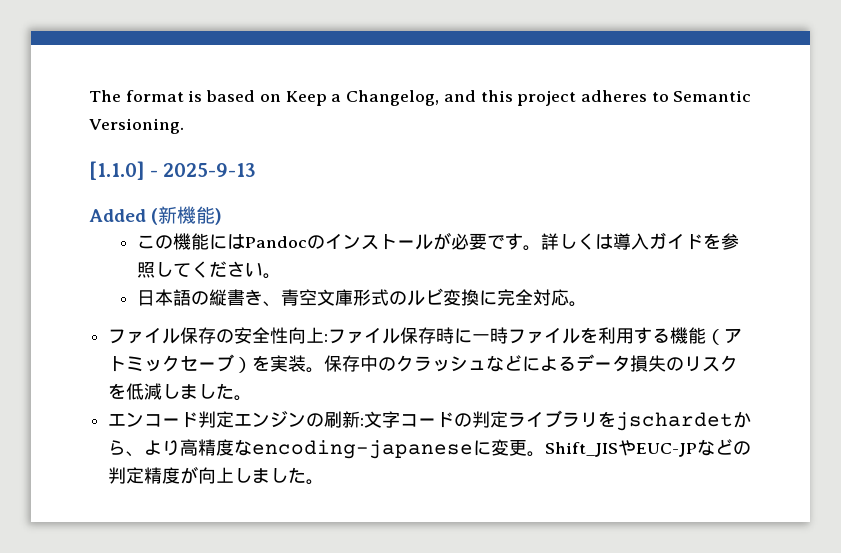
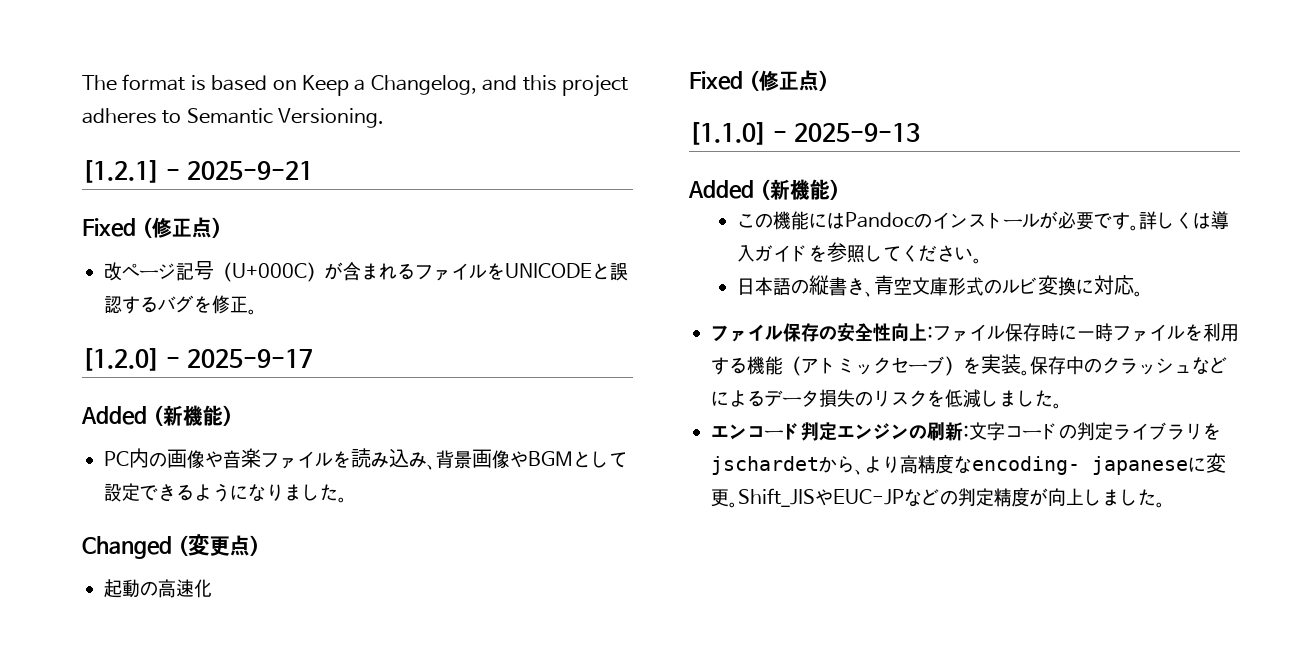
(184, 126) none -> [82,160,313,183] [82,217,222,238] [104,261,628,282] [104,295,257,315] [82,348,313,371] [81,405,233,426] [104,448,627,470] [104,483,347,503] [82,534,260,559] [104,579,212,598] [689,70,829,91] // [1.2.1] - 2025-9-21 // Fixed (修正点) // 改ページ記号（U+000C）が含まれるファイルをUNICODEと誤認するバグを修正。 // [1.2.0] - 2025-9-17 // Added (新機能) // PC内の画像や音楽ファイルを読み込み、背景画像やBGMとして設定できるようになりました。 // Changed (変更点) // 起動の高速化 // Fixed (修正点)
[496,289,533,306] 完全 -> (1094, 286) none
[252,440,474,459] encoding-japanese -> [972,456,1188,475] encoding- japanese

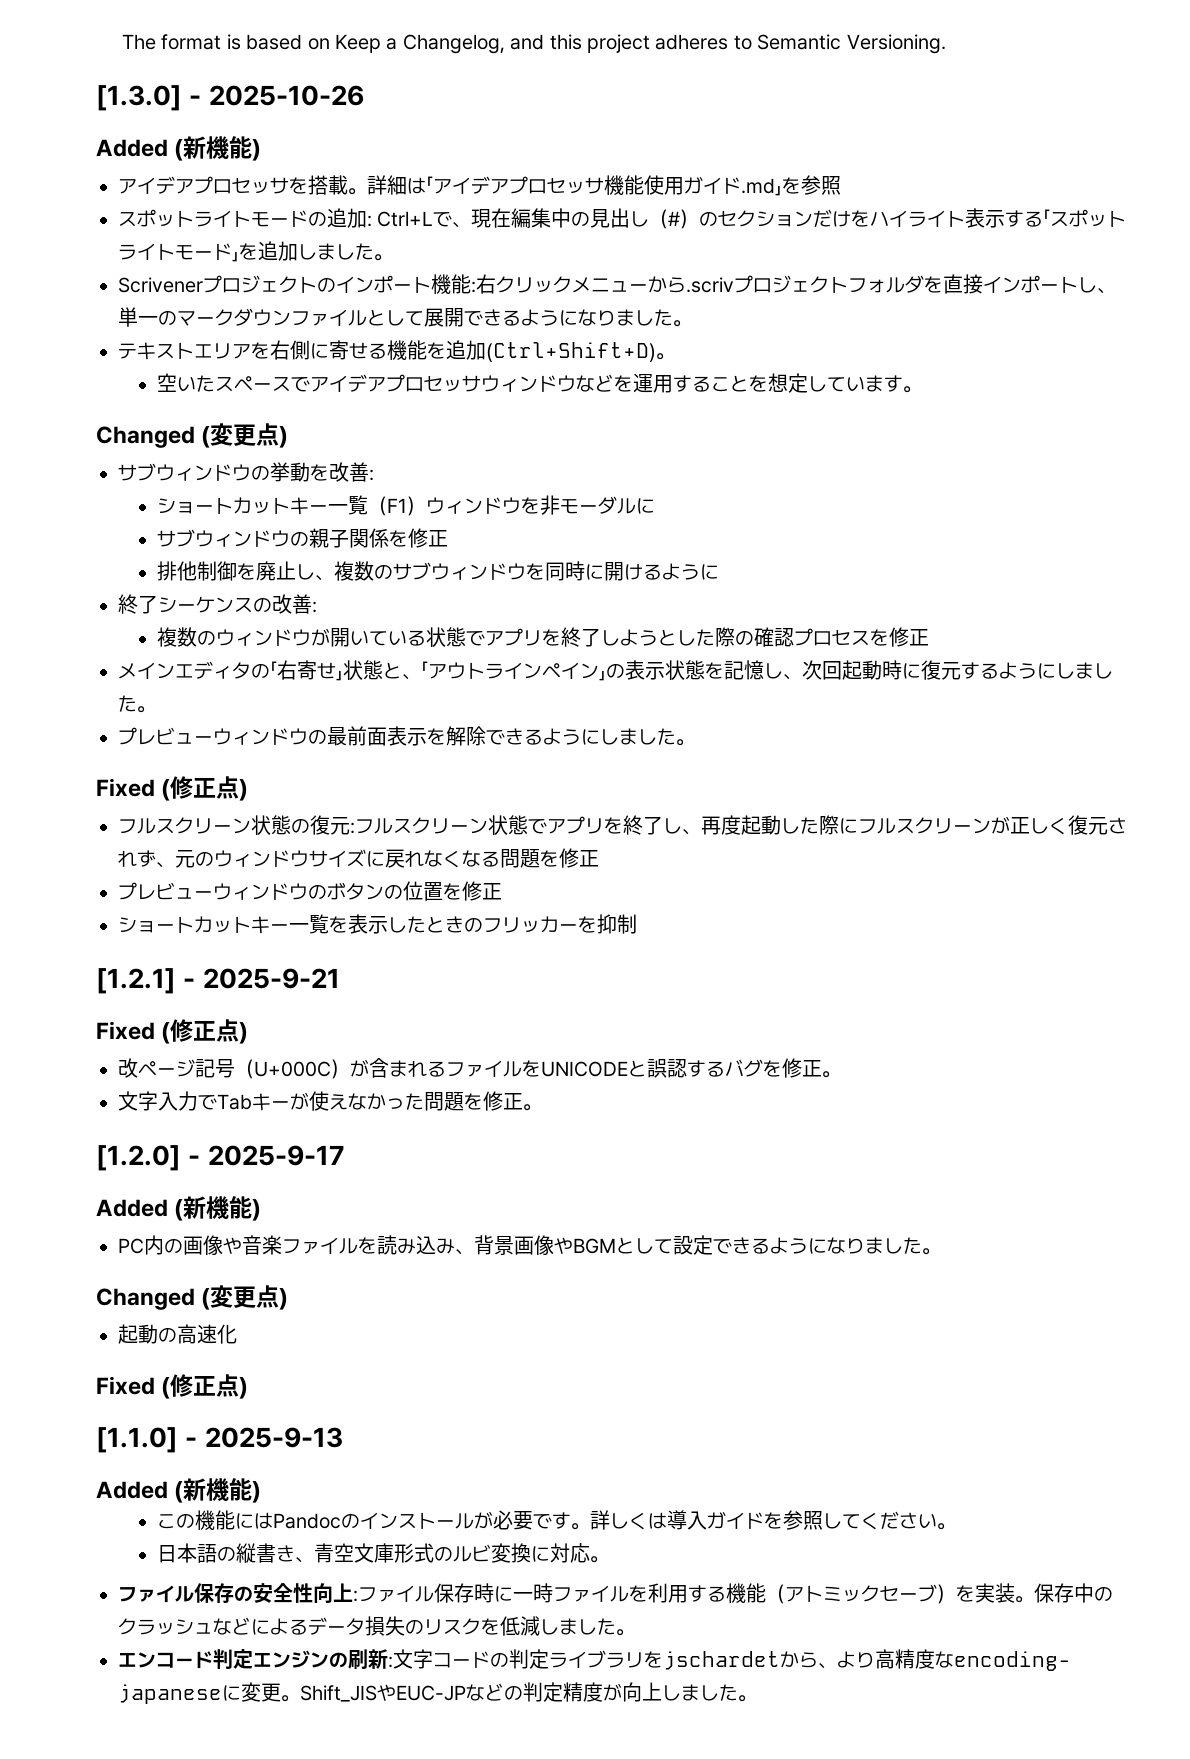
(385, 118) none -> [96,85,364,111] [96,136,262,161] [118,175,841,196] [118,208,1127,229] [118,241,393,262] [118,274,1116,294] [118,307,692,327] [118,340,675,362] [157,373,923,393] [96,423,289,448] [118,462,374,482] [157,495,656,516] [157,528,449,548] [157,561,720,581] [118,594,317,614] [157,627,930,647] [118,660,1113,681] [118,695,156,713] [118,726,695,746] [96,776,249,801] [118,815,1127,835] [118,848,599,868] [118,881,502,901] [118,914,637,934] // [1.3.0] - 2025-10-26 // Added (新機能) // アイデアプロセッサを搭載。詳細は「アイデアプロセッサ機能使用ガイド.md」を参照 // スポットライトモードの追加: Ctrl+Lで、現在編集中の見出し（#）のセクションだけをハイライト表示する「スポットライトモード」を追加しました。 // Scrivenerプロジェクトのインポート機能:右クリックメニューから.scrivプロジェクトフォルダを直接インポートし、単一のマークダウンファイルとして展開できるようになりました。 // テキストエリアを右側に寄せる機能を追加(Ctrl+Shift+D)。 // 空いたスペースでアイデアプロセッサウィンドウなどを運用することを想定しています。 // Changed (変更点) // サブウィンドウの挙動を改善: // ショートカットキー一覧（F1）ウィンドウを非モーダルに // サブウィンドウの親子関係を修正 // 排他制御を廃止し、複数のサブウィンドウを同時に開けるように // 終了シーケンスの改善: // 複数のウィンドウが開いている状態でアプリを終了しようとした際の確認プロセスを修正 // メインエディタの「右寄せ」状態と、「アウトラインペイン」の表示状態を記憶し、次回起動時に復元するようにしました。 // プレビューウィンドウの最前面表示を解除できるようにしました。 // Fixed (修正点) // フルスクリーン状態の復元:フルスクリーン状態でアプリを終了し、再度起動した際にフルスクリーンが正しく復元されず、元のウィンドウサイズに戻れなくなる問題を修正 // プレビューウィンドウのボタンの位置を修正 // ショートカットキー一覧を表示したときのフリッカーを抑制
(257, 312) none -> [118,1091,542,1111] // 文字入力でTabキーが使えなかった問題を修正。

